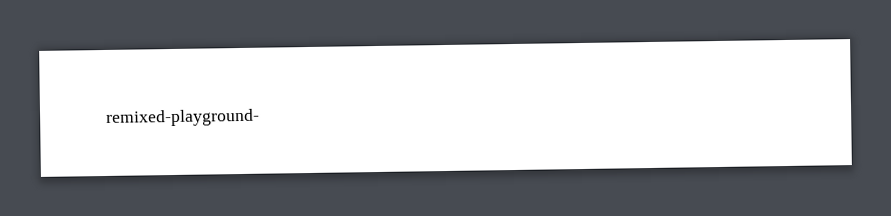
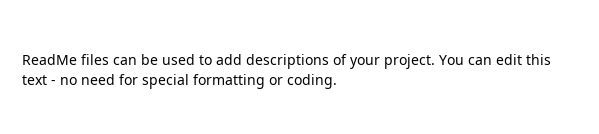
[106,108,260,127] remixed-playground- -> [22,54,551,69] [22,74,337,89] ReadMe files can be used to add descriptions of your project. You can edit this text - no need for special formatting or coding.

